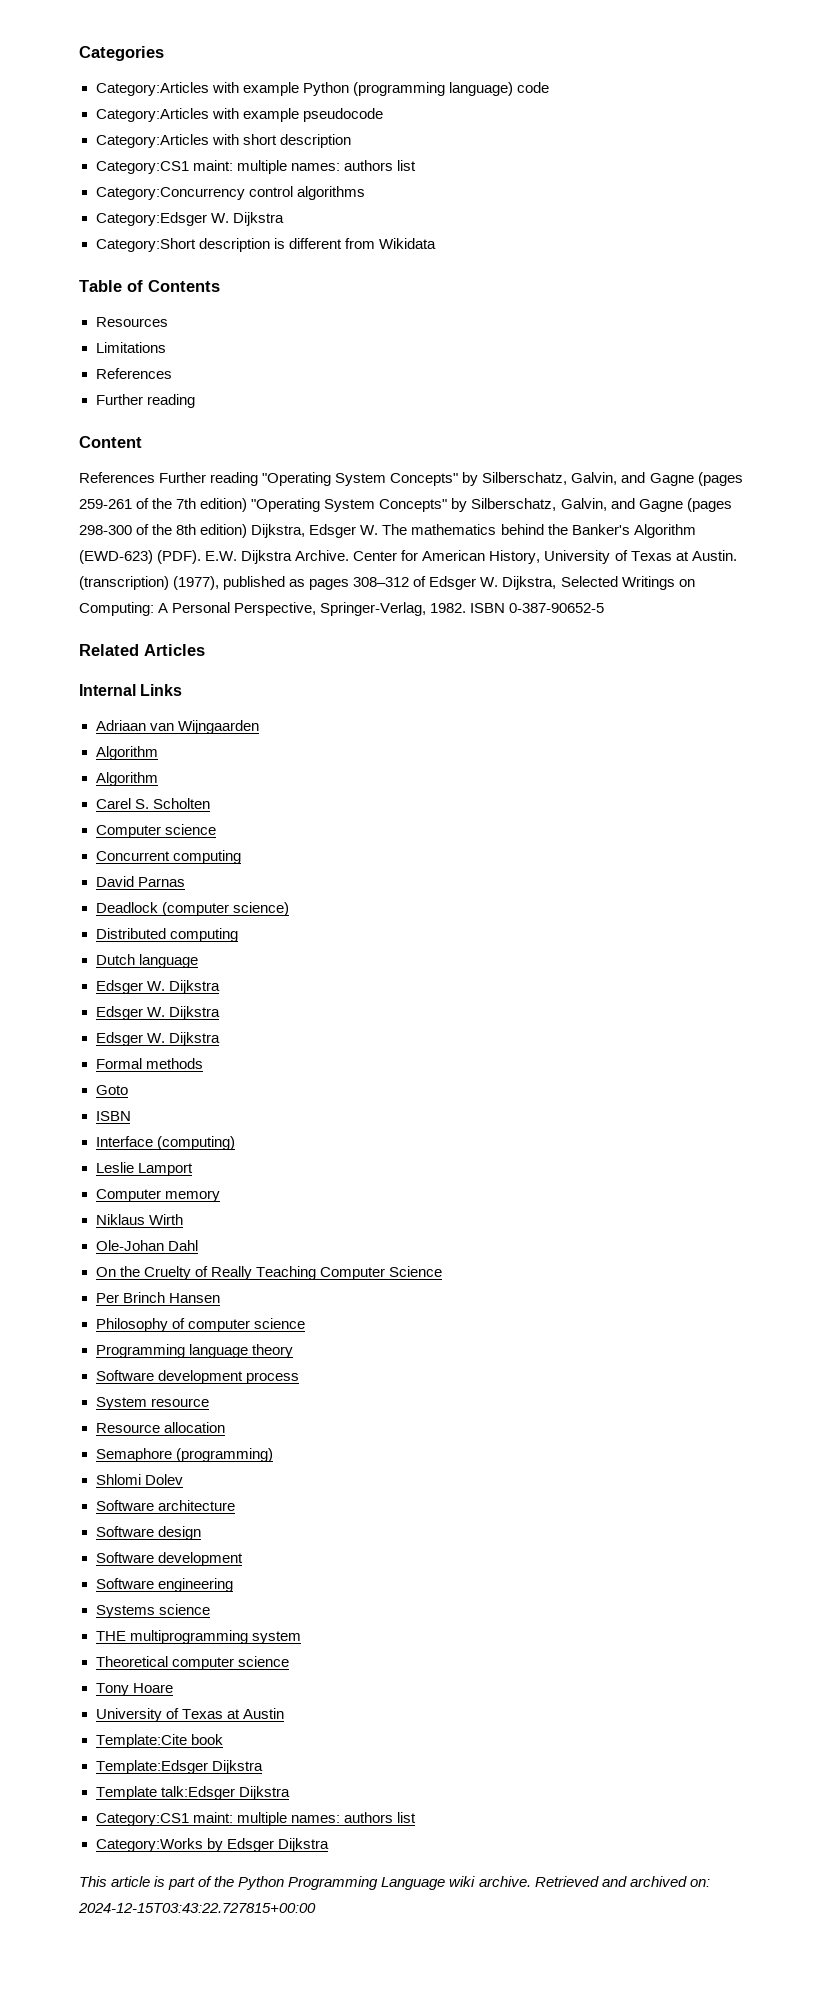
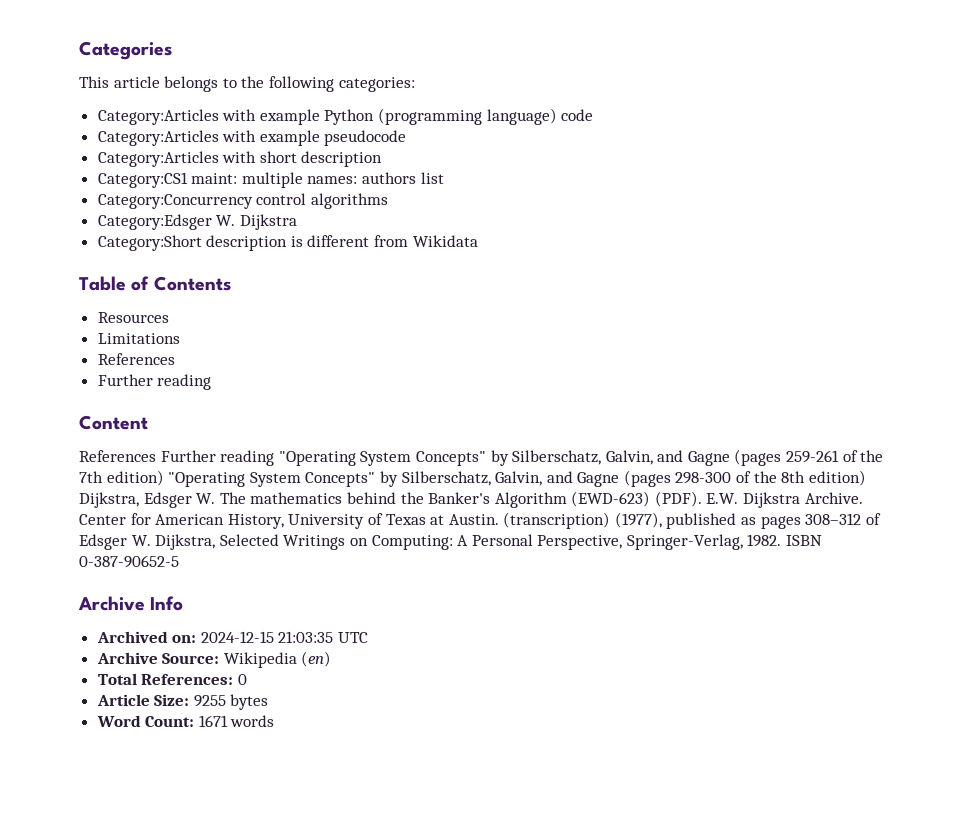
(164, 53) none -> [79,76,415,92] // This article belongs to the following categories:
[79,644,205,656] [79,684,183,696] [95,720,259,734] [95,746,158,760] [95,772,158,786] [95,798,210,809] [95,824,216,838] [95,850,241,864] [95,876,185,887] [95,902,289,916] [95,928,238,942] [95,954,198,968] [95,980,220,994] [95,1006,220,1020] [95,1032,220,1046] [95,1058,203,1069] [95,1085,128,1095] [95,1111,131,1121] [95,1136,235,1150] [95,1162,193,1176] [95,1189,220,1202] [95,1214,183,1225] [95,1240,198,1251] [95,1266,442,1280] [95,1292,220,1303] [95,1318,305,1332] [95,1344,293,1358] [95,1370,299,1384] [95,1397,209,1410] [95,1422,225,1433] [95,1448,273,1462] [95,1474,183,1485] [95,1500,235,1511] [95,1526,201,1540] [95,1552,243,1566] [95,1578,233,1592] [95,1604,210,1618] [95,1630,301,1644] [95,1656,289,1670] [95,1683,173,1696] [95,1708,284,1722] [95,1734,223,1748] [95,1760,263,1774] [95,1786,290,1800] [95,1812,416,1826] [95,1838,329,1852] [79,1876,710,1890] [78,1903,316,1913] Related Articles // Internal Links // Adriaan van Wijngaarden // Algorithm // Algorithm // Carel S. Scholten // Computer science // Concurrent computing // David Parnas // Deadlock (computer science) // Distributed computing // Dutch language // Edsger W. Dijkstra // Edsger W. Dijkstra // Edsger W. Dijkstra // Formal methods // Goto // ISBN // Interface (computing) // Leslie Lamport // Computer memory // Niklaus Wirth // Ole-Johan Dahl // On the Cruelty of Really Teaching Computer Science // Per Brinch Hansen // Philosophy of computer science // Programming language theory // Software development process // System resource // Resource allocation // Semaphore (programming) // Shlomi Dolev // Software architecture // Software design // Software development // Software engineering // Systems science // THE multiprogramming system // Theoretical computer science // Tony Hoare // University of Texas at Austin // Template:Cite book // Template:Edsger Dijkstra // Template talk:Edsger Dijkstra // Category:CS1 maint: multiple names: authors list // Category:Works by Edsger Dijkstra // This article is part of the Python Programming Language wiki archive. Retrieved and archived on: 2024-12-15T03:43:22.727815+00:00 -> [78,596,184,611] [96,631,369,643] [96,651,332,668] [97,673,247,685] [96,694,269,710] [96,715,275,727] Archive Info // Archived on: 2024-12-15 21:03:35 UTC // Archive Source: Wikipedia (en) // Total References: 0 // Article Size: 9255 bytes // Word Count: 1671 words

